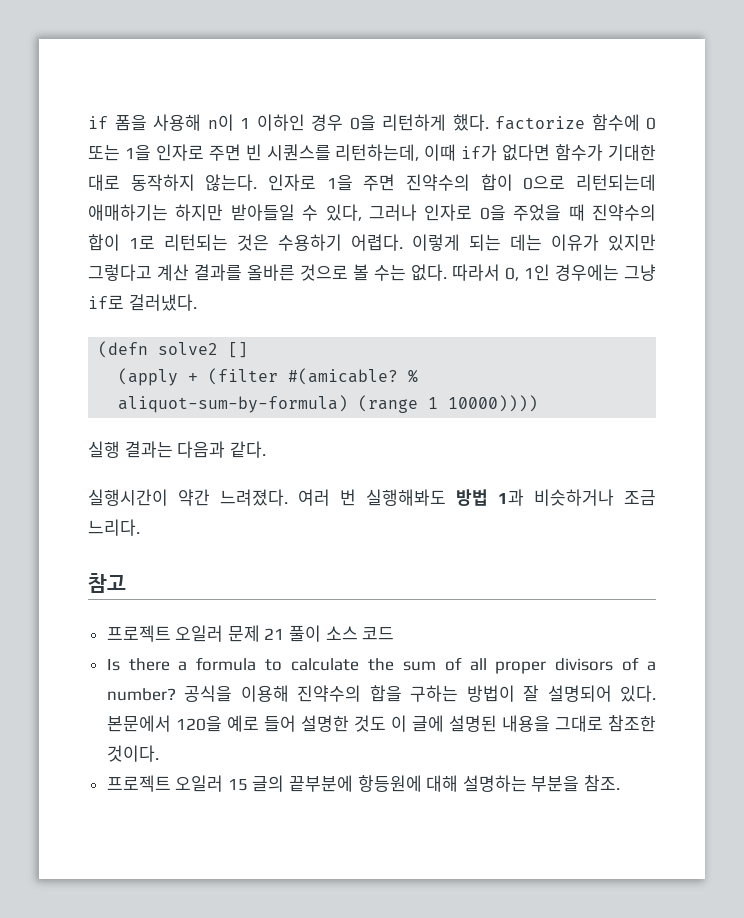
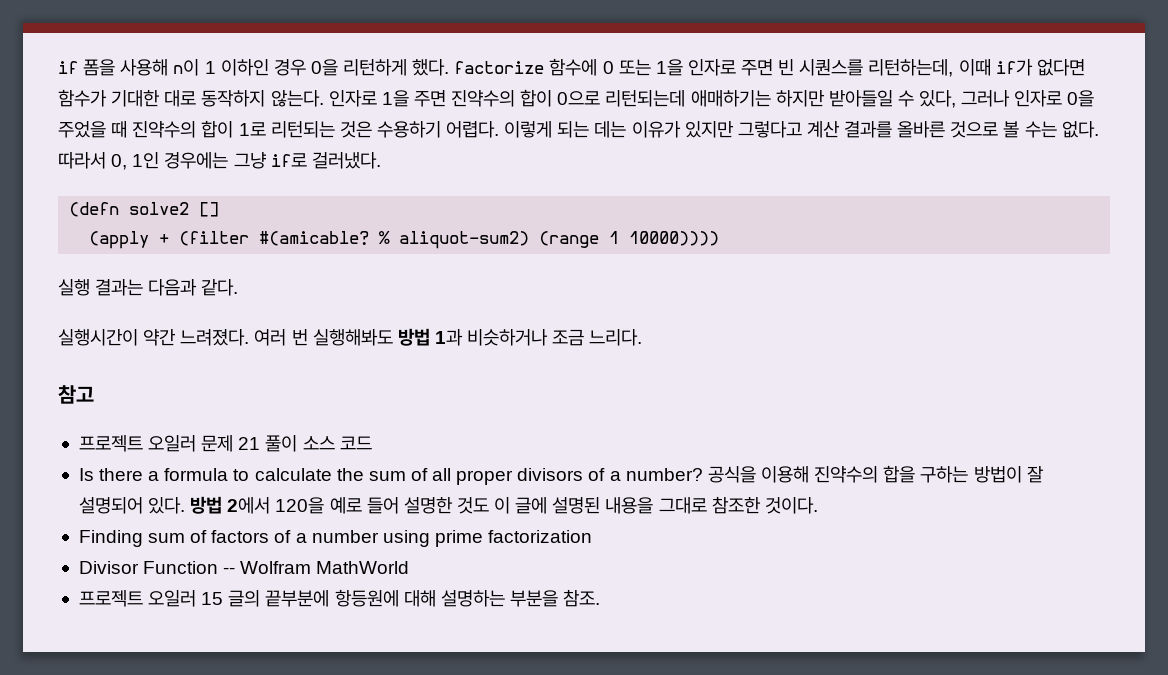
[118,395,349,413] aliquot-sum-by-formula) -> [399,231,530,249] aliquot-sum2)
[106,715,171,732] 본문에서 -> [190,496,271,514] 방법 2에서
(159, 753) none -> [78,530,593,547] [78,561,410,574] // Finding sum of factors of a number using prime factorization // Divisor Function -- Wolfram MathWorld

